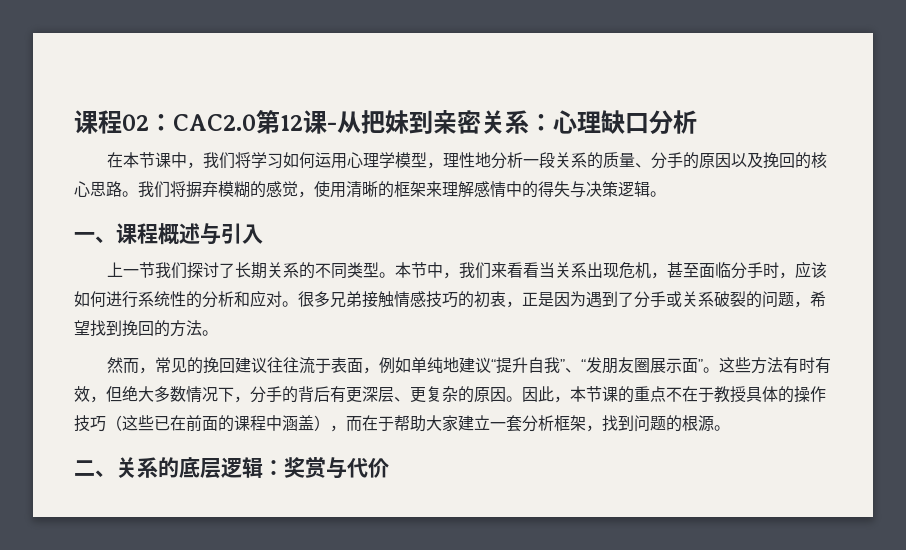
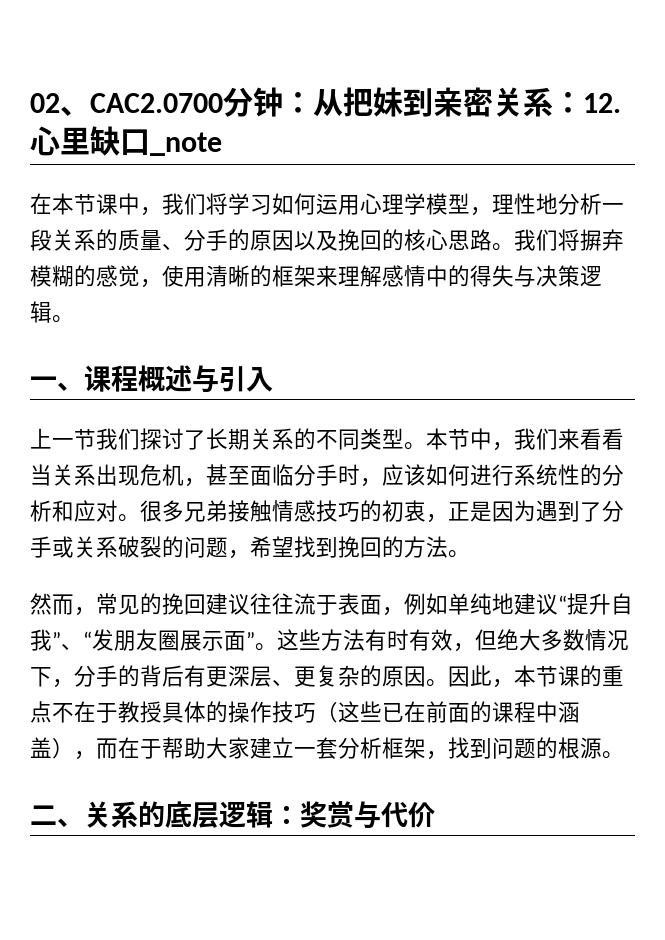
[74,110,337,134] 课程02：CAC2.0第12课- -> [30,87,313,117] 02、CAC2.0700分钟：
[553,110,697,135] 心理缺口分析 -> [583,93,621,113] [30,126,222,156] 12.心里缺口_note

